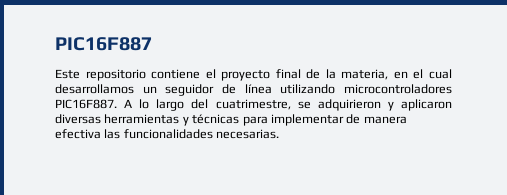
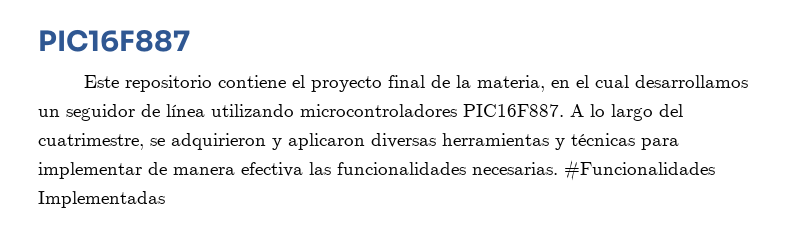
(280, 134) none -> [564,160,715,181] [38,191,165,208] #Funcionalidades Implementadas

